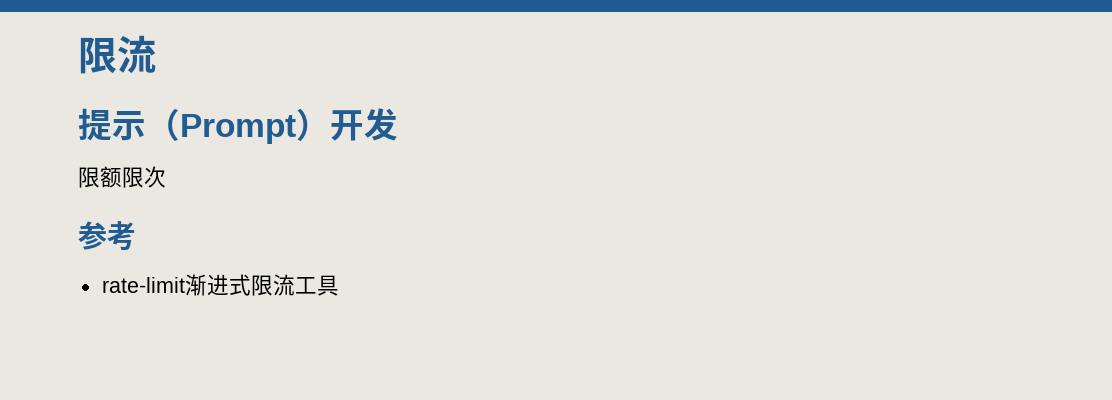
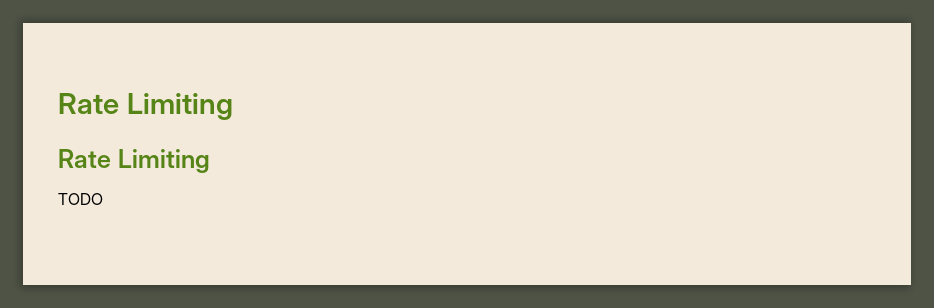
[78,35,156,74] [78,108,398,144] [78,166,166,188] [78,221,136,251] [101,274,339,296] 限流 // 提示（Prompt）开发 // 限额限次 // 参考 // rate-limit渐进式限流工具 -> [58,93,233,120] [58,149,210,173] [58,193,103,205] Rate Limiting // Rate Limiting // TODO

